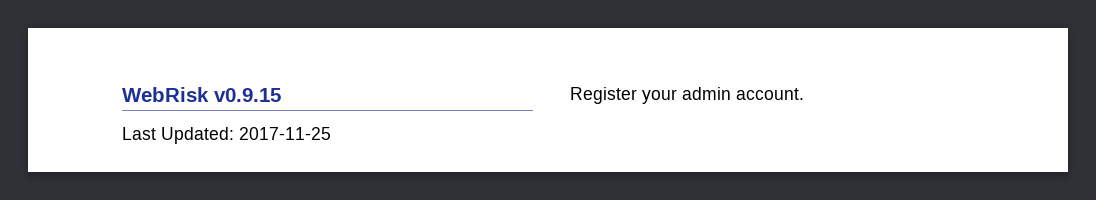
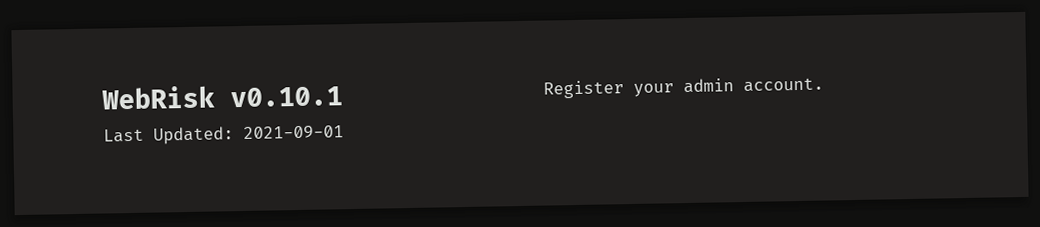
[214,88,281,102] v0.9.15 -> [230,86,343,108] v0.10.1
[239,127,331,140] 2017-11-25 -> [243,125,344,139] 2021-09-01

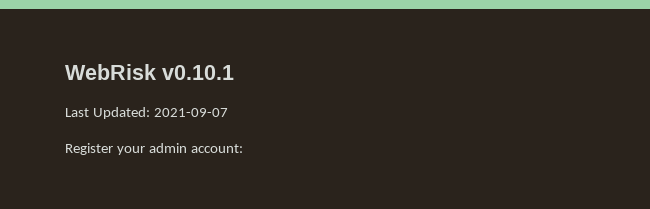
[243,125,344,139] 2021-09-01 -> [153,108,228,117] 2021-09-07
[743,77,824,92] account. -> [190,144,243,153] account:

